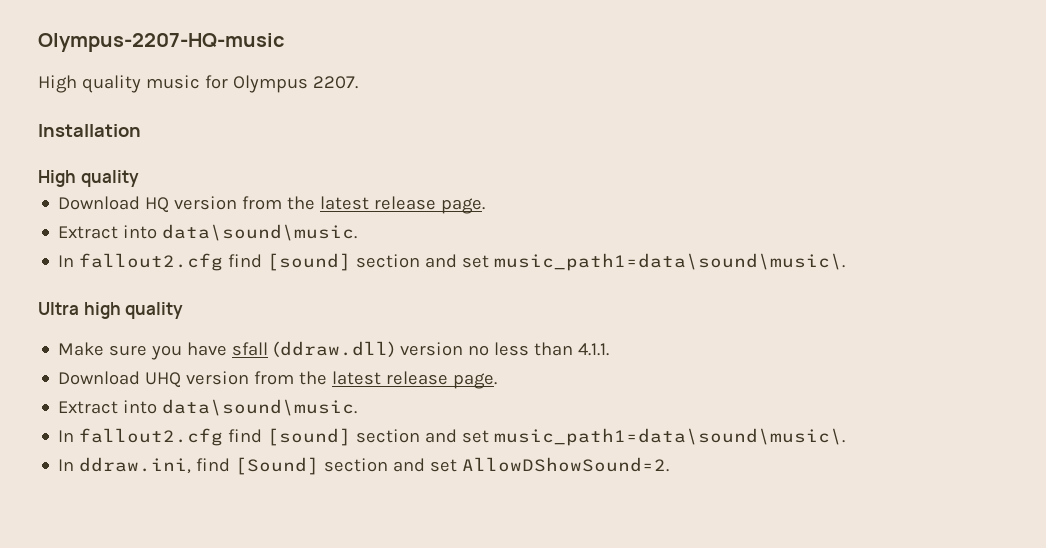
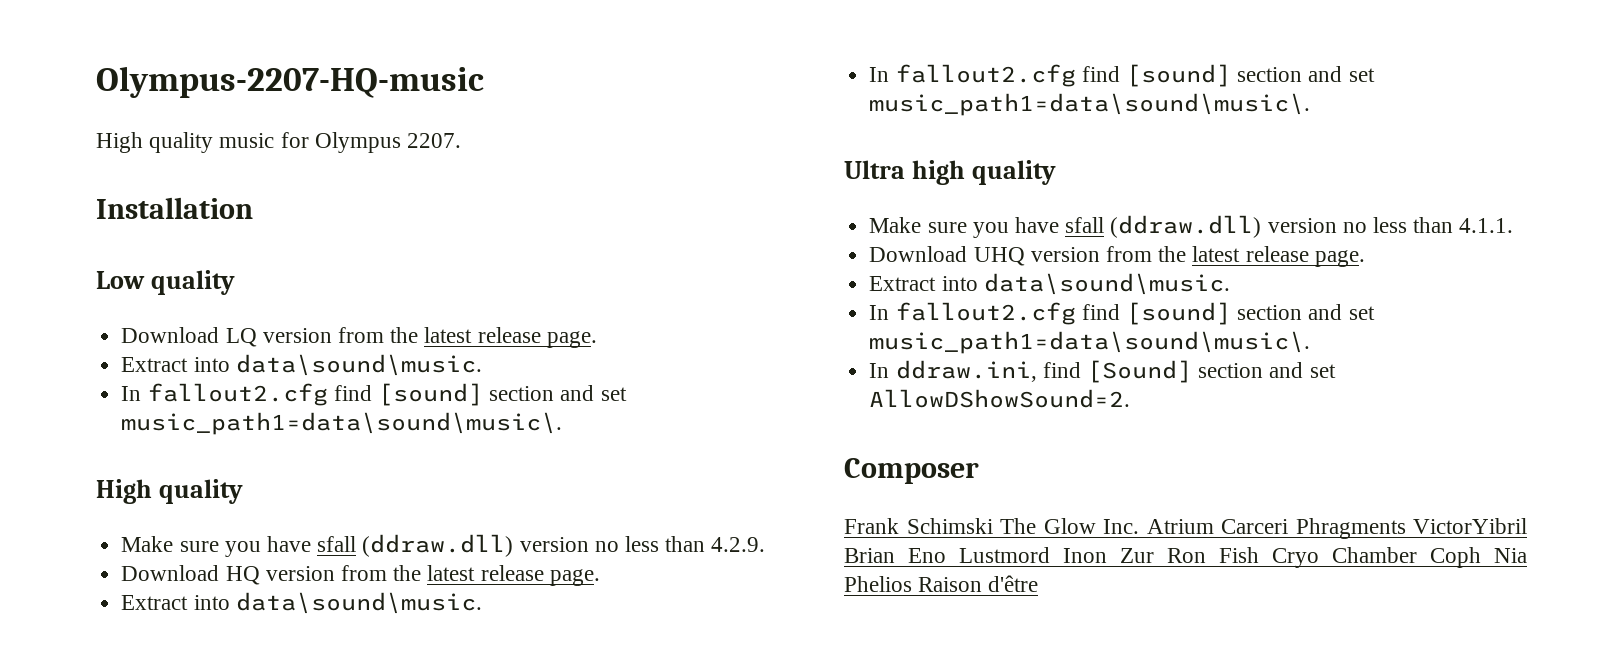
[38,170,139,187] High quality -> [96,270,235,295] [121,327,597,348] [121,354,482,376] [121,383,627,406] [121,412,563,435] [96,479,243,504] [121,534,766,557] Low quality // Download LQ version from the latest release page. // Extract into data\sound\music. // In fallout2.cfg find [sound] section and set music_path1=data\sound\music\. // High quality // Make sure you have sfall (ddraw.dll) version no less than 4.2.9.
(670, 464) none -> [844,458,979,484] [844,518,1527,539] [844,547,1527,568] [844,575,1039,592] // Composer // Frank Schimski The Glow Inc. Atrium Carceri Phragments VictorYibril Brian Eno Lustmord Inon Zur Ron Fish Cryo Chamber Coph Nia Phelios Raison d'être

